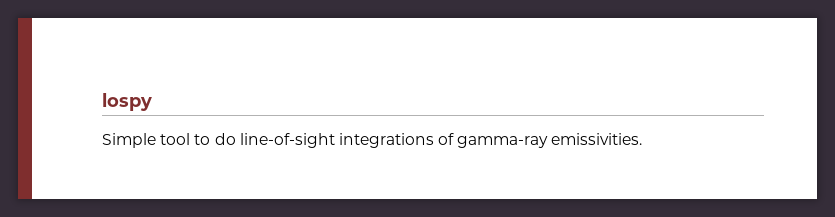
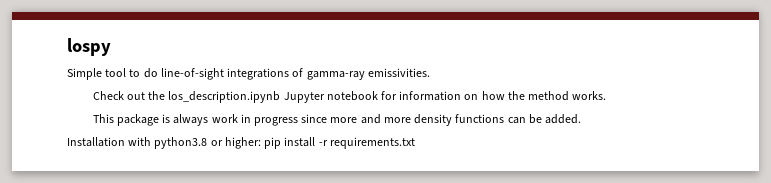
(643, 139) none -> [92,91,607,103] [92,114,582,126] [67,137,415,149] // Check out the los_description.ipynb Jupyter notebook for information on how the method works. // This package is always work in progress since more and more density functions can be added. // Installation with python3.8 or higher: pip install -r requirements.txt

